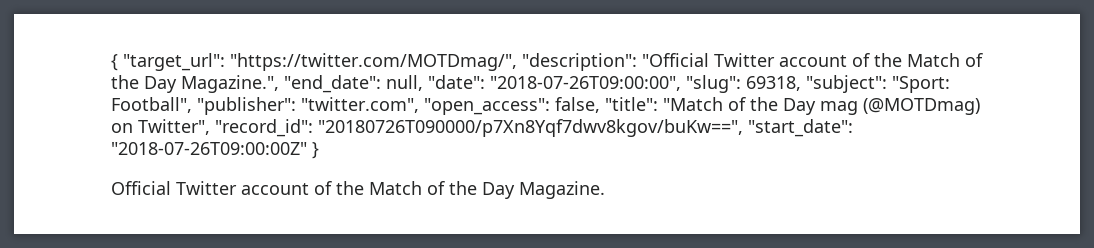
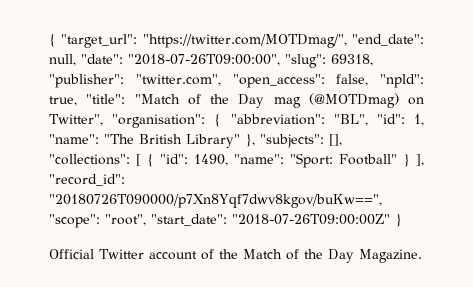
[522,53,983,71] [111,75,279,93] "description": "Official Twitter account of the Match of the Day Magazine.", -> (347, 41) none
[806,75,950,93] [111,97,192,113] "subject": "Sport: Football", -> (373, 60) none
(600, 105) none -> [380,74,424,88] [49,96,77,106] "npld": true,
[215,119,743,137] "record_id": "20180726T090000/p7Xn8Yqf7dwv8kgov/buKw==", -> [112,114,425,128] [49,134,342,148] [49,153,424,168] [49,174,125,186] [49,194,382,208] [49,214,146,228] "organisation": { "abbreviation": "BL", "id": 1, "name": "The British Library" }, "subjects": [], "collections": [ { "id": 1490, "name": "Sport: Football" } ], "record_id": "20180726T090000/p7Xn8Yqf7dwv8kgov/buKw==", "scope": "root",

